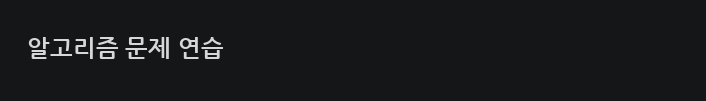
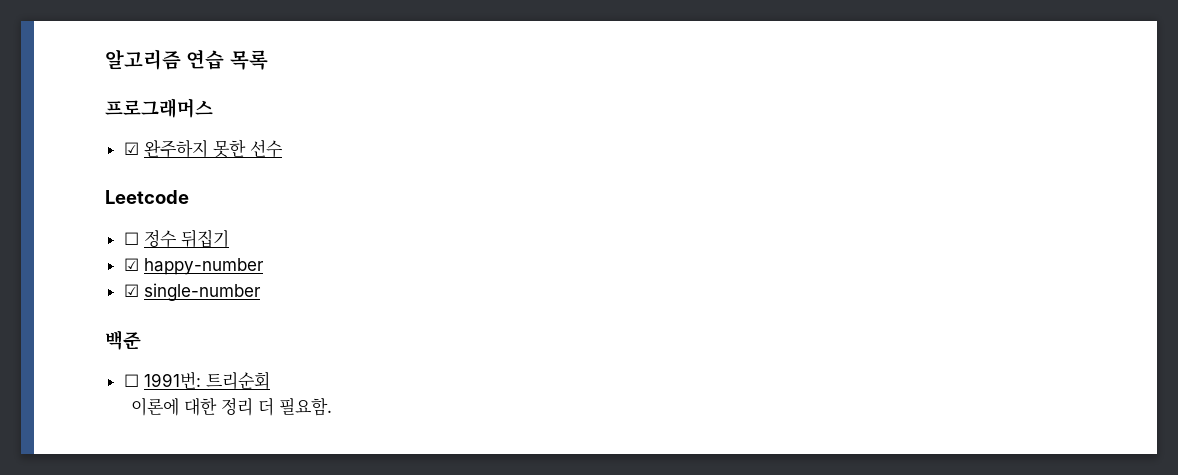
[125,37,224,59] 문제 연습 -> [186,49,268,70] [105,98,213,118] [123,139,283,158] [105,190,189,204] [123,229,229,248] [123,258,264,275] [123,283,261,301] [105,330,141,350] [123,371,270,390] [131,397,333,416] 연습 목록 // 프로그래머스 // ☑ 완주하지 못한 선수 // Leetcode // ☐ 정수 뒤집기 // ☑ happy-number // ☑ single-number // 백준 // ☐ 1991번: 트리순회 // 이론에 대한 정리 더 필요함.

